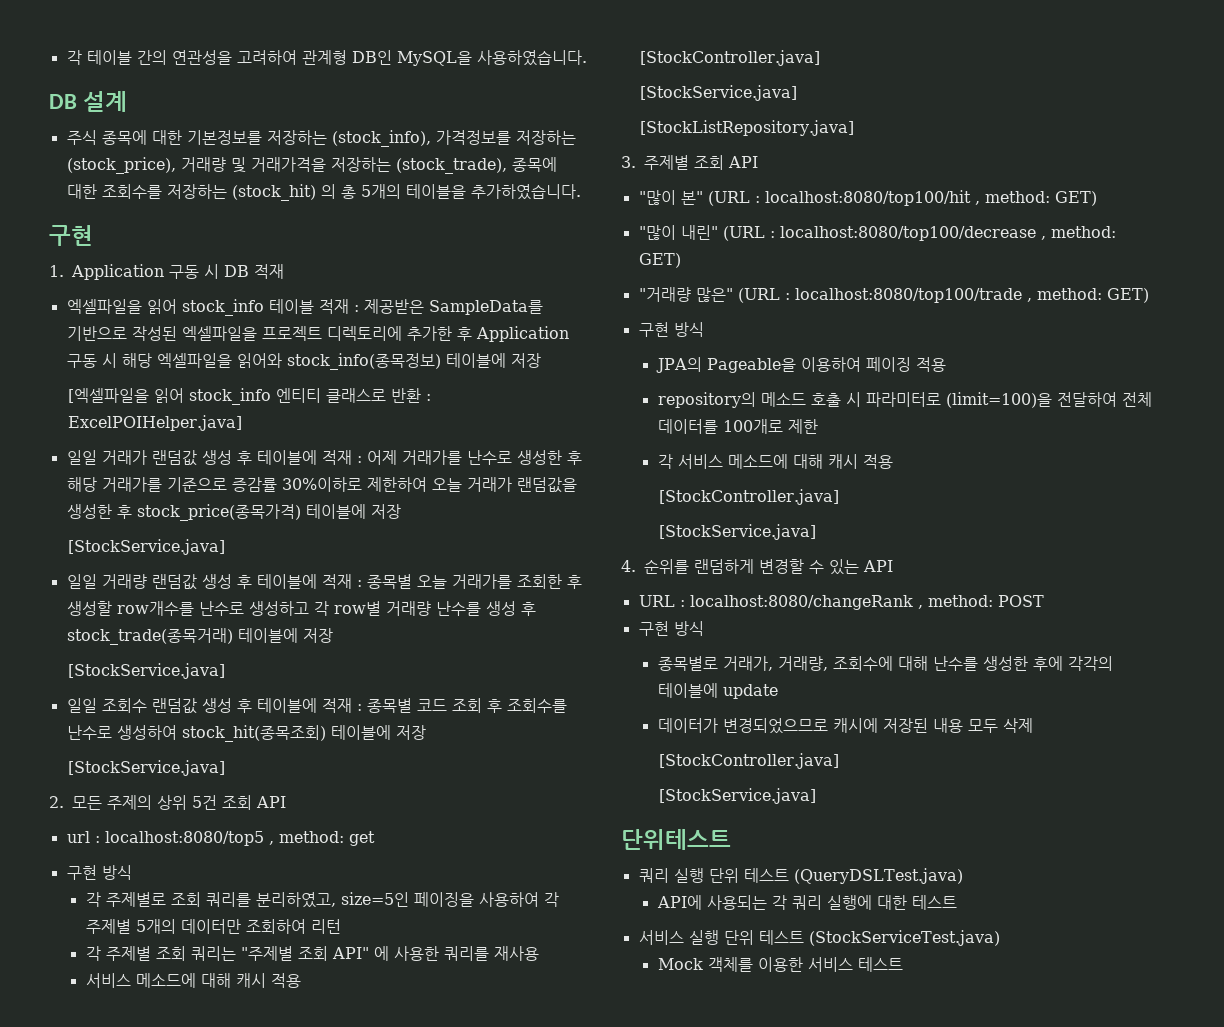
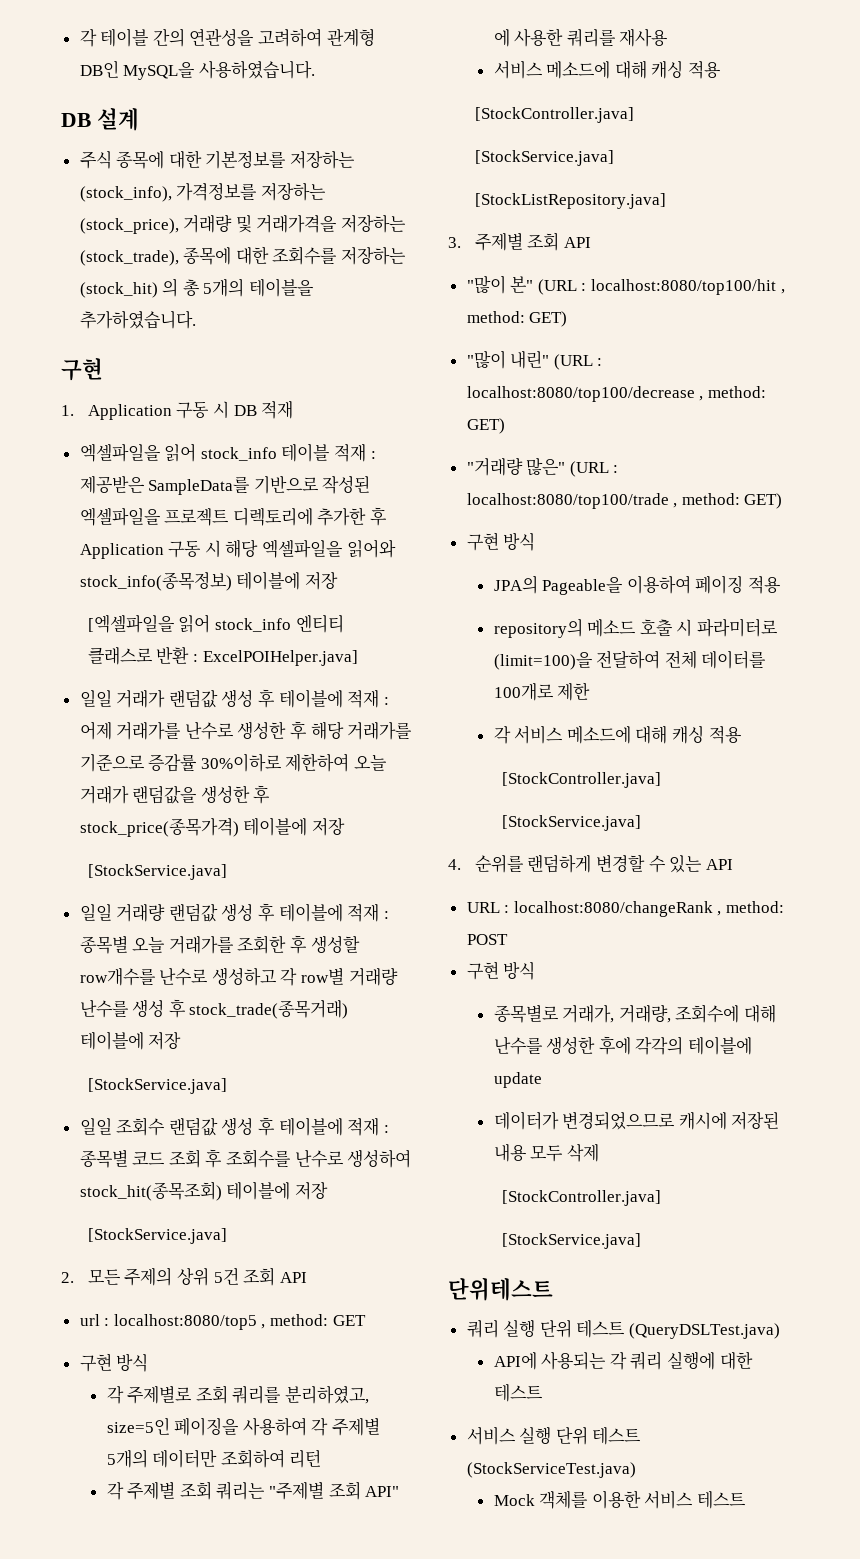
[348,831,375,846] get -> [332,1315,366,1326] GET
[235,973,266,988] 캐시 -> [651,60,684,79] 캐싱
[827,454,858,469] 캐시 -> [671,725,704,744] 캐싱

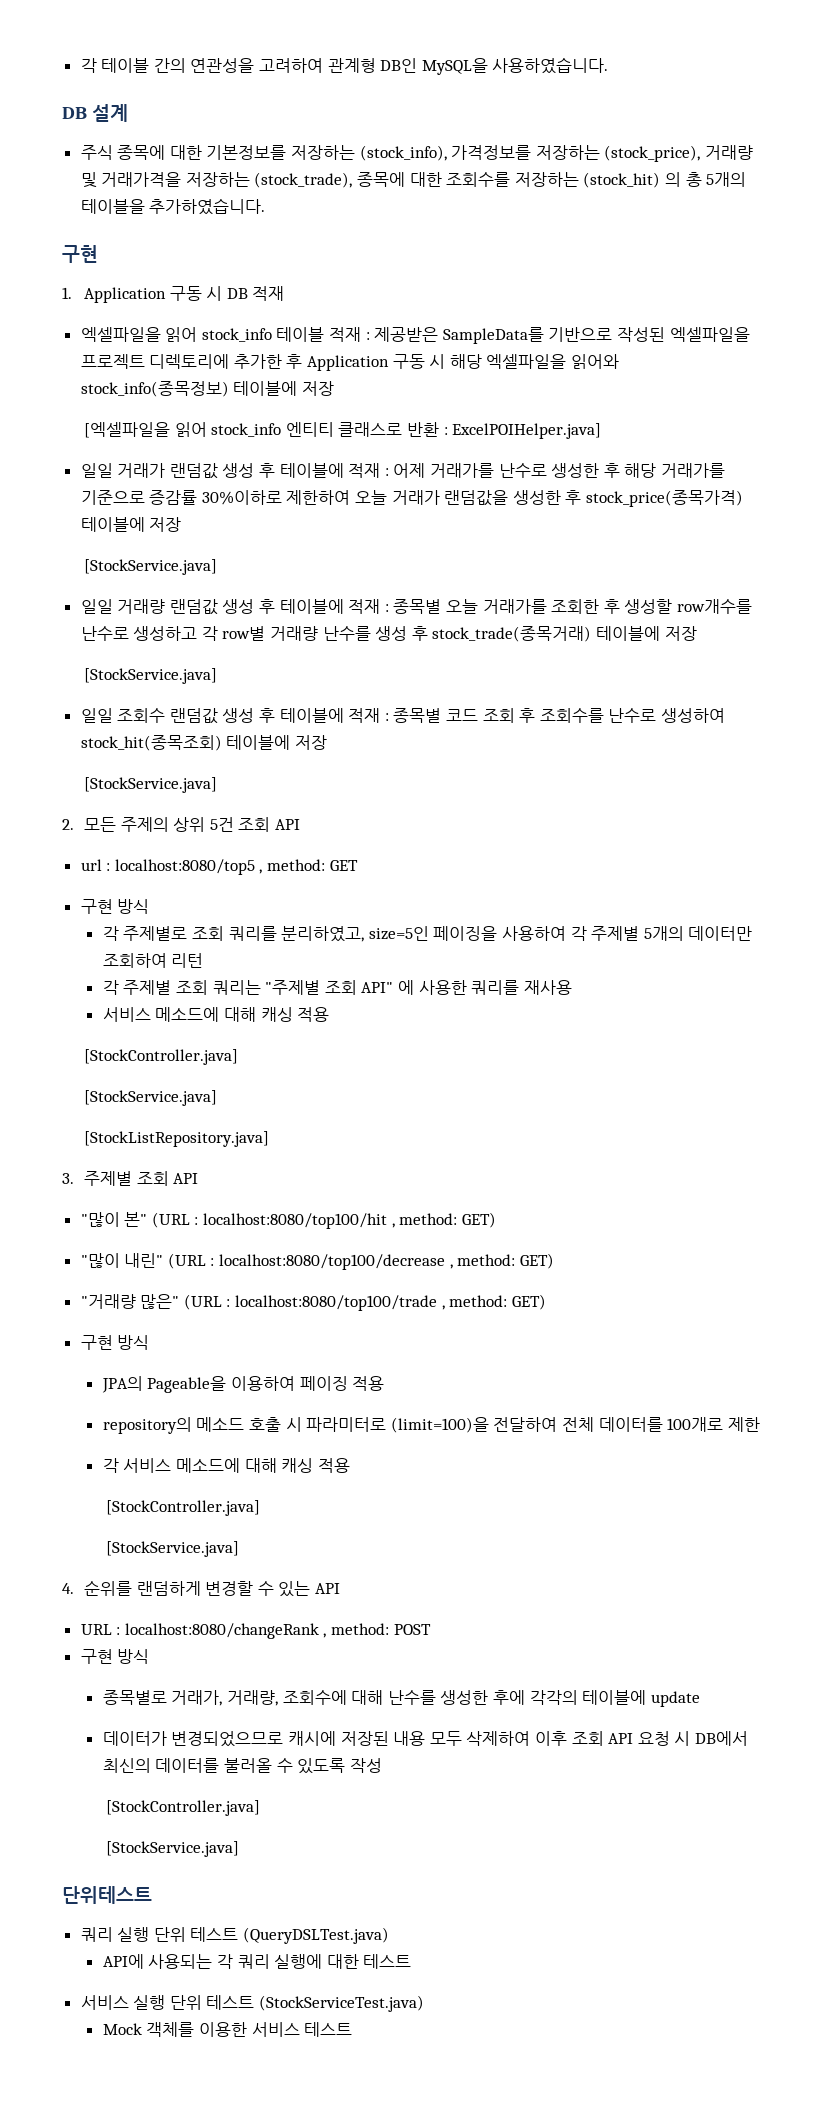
[566,1143,599,1162] 삭제 -> [466,1731,748,1746] [102,1758,382,1774] 삭제하여 이후 조회 API 요청 시 DB에서 최신의 데이터를 불러올 수 있도록 작성

